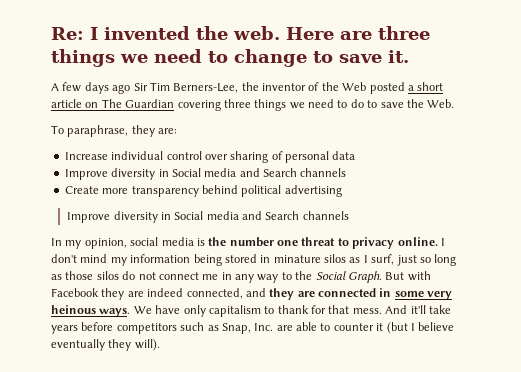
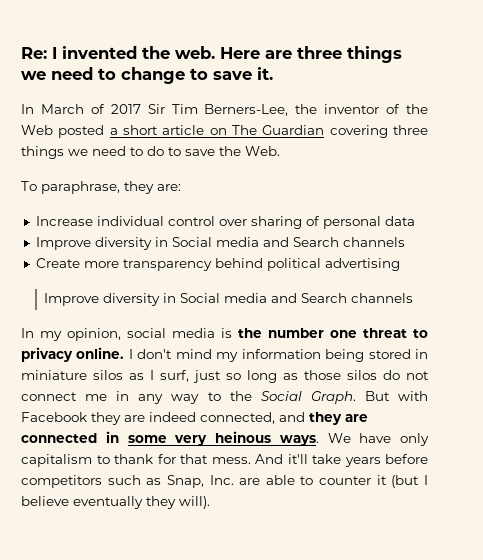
[51,82,131,94] A few days ago -> [21,104,141,114] In March of 2017
[273,255,321,263] minature -> [21,370,87,380] miniature

